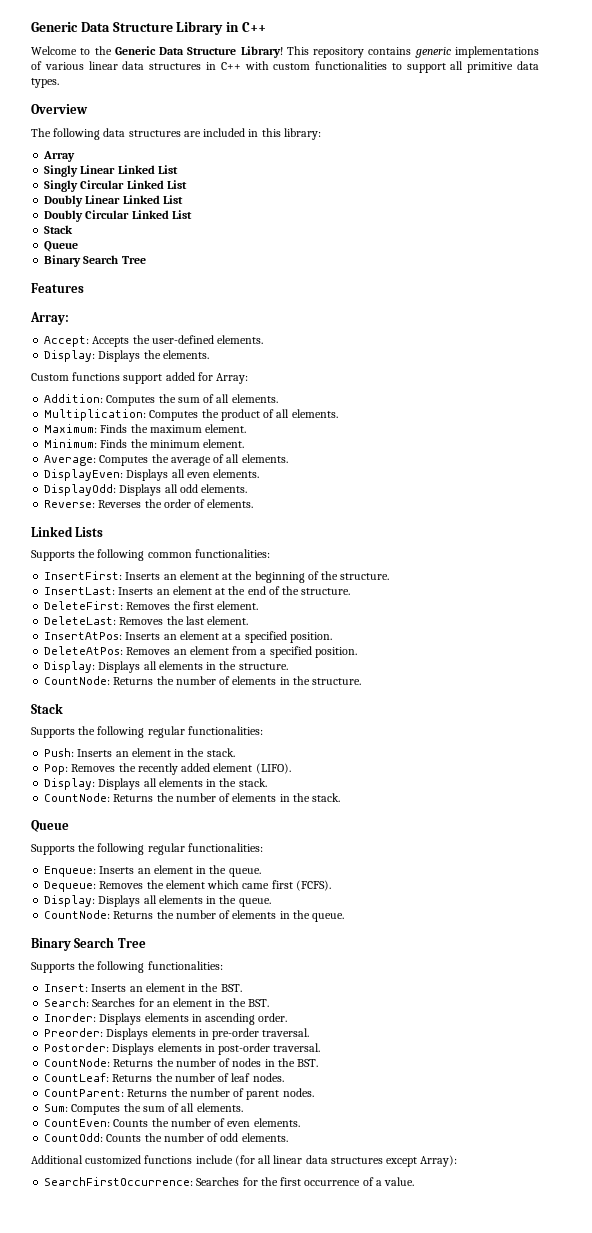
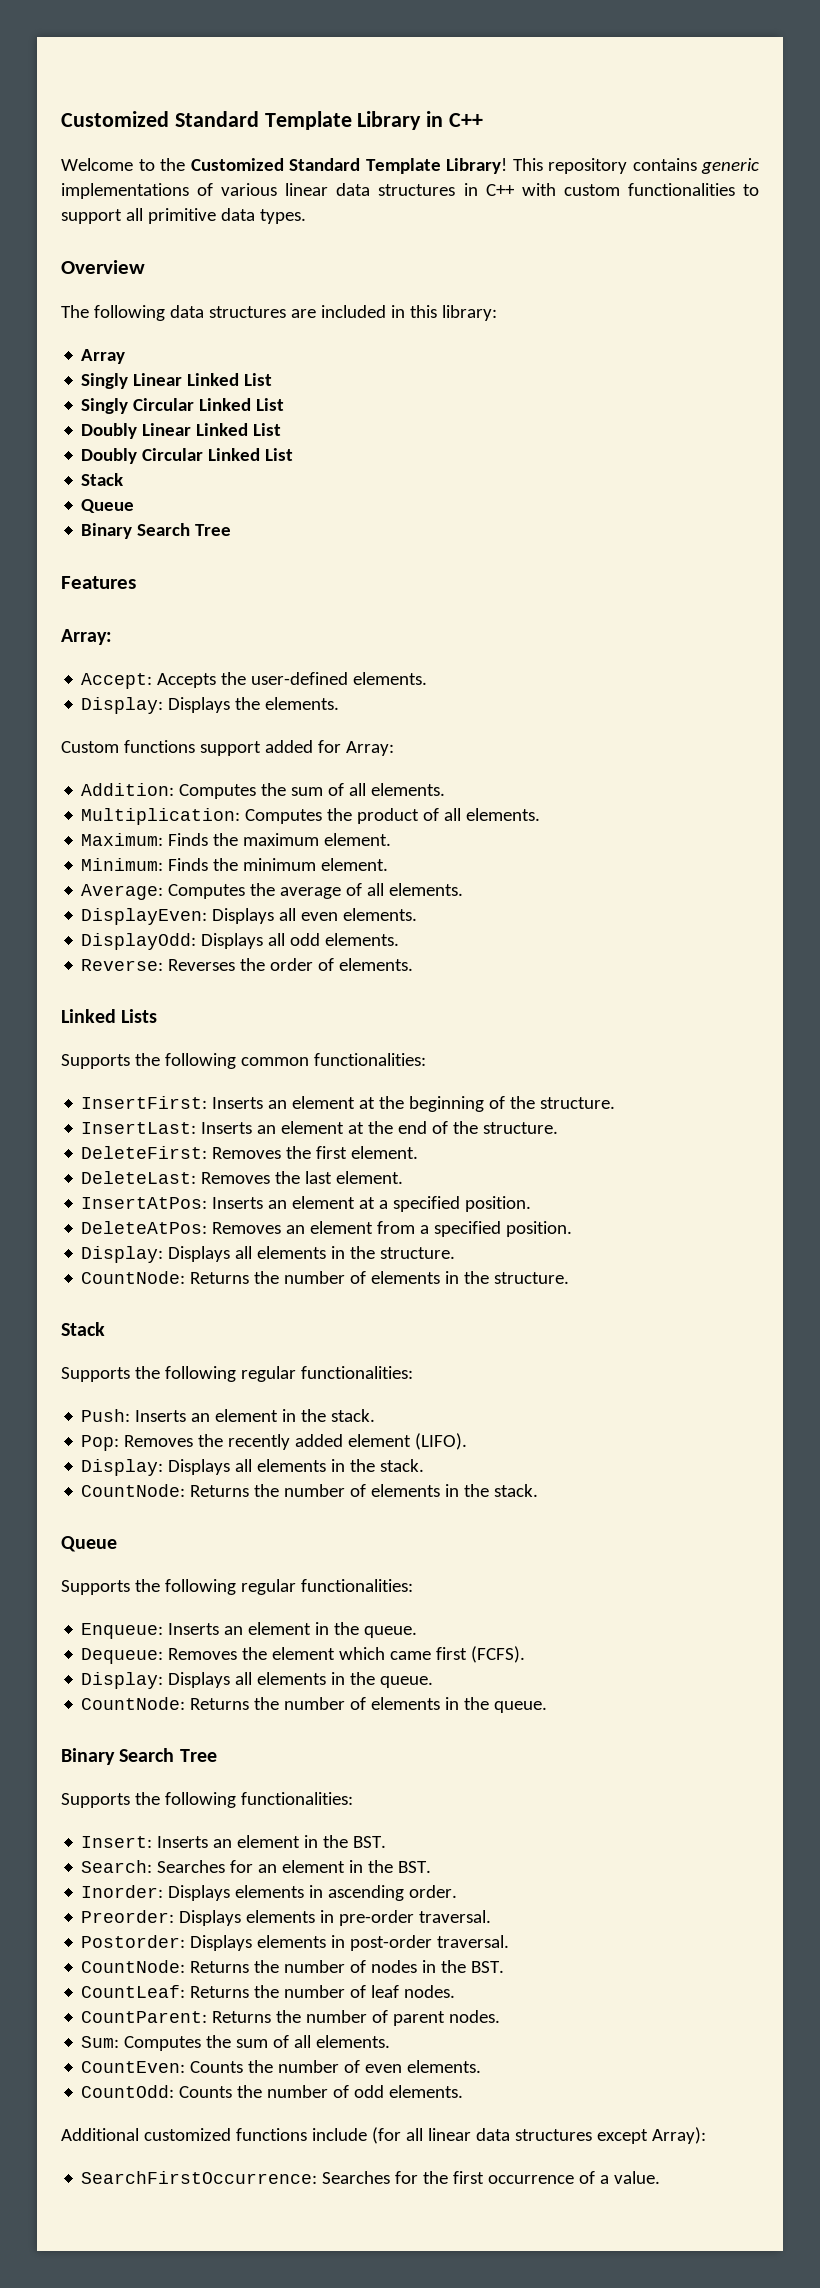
[31,22,173,32] Generic Data Structure -> [61,111,352,130] Customized Standard Template
[114,46,237,55] Generic Data Structure -> [190,158,441,174] Customized Standard Template

